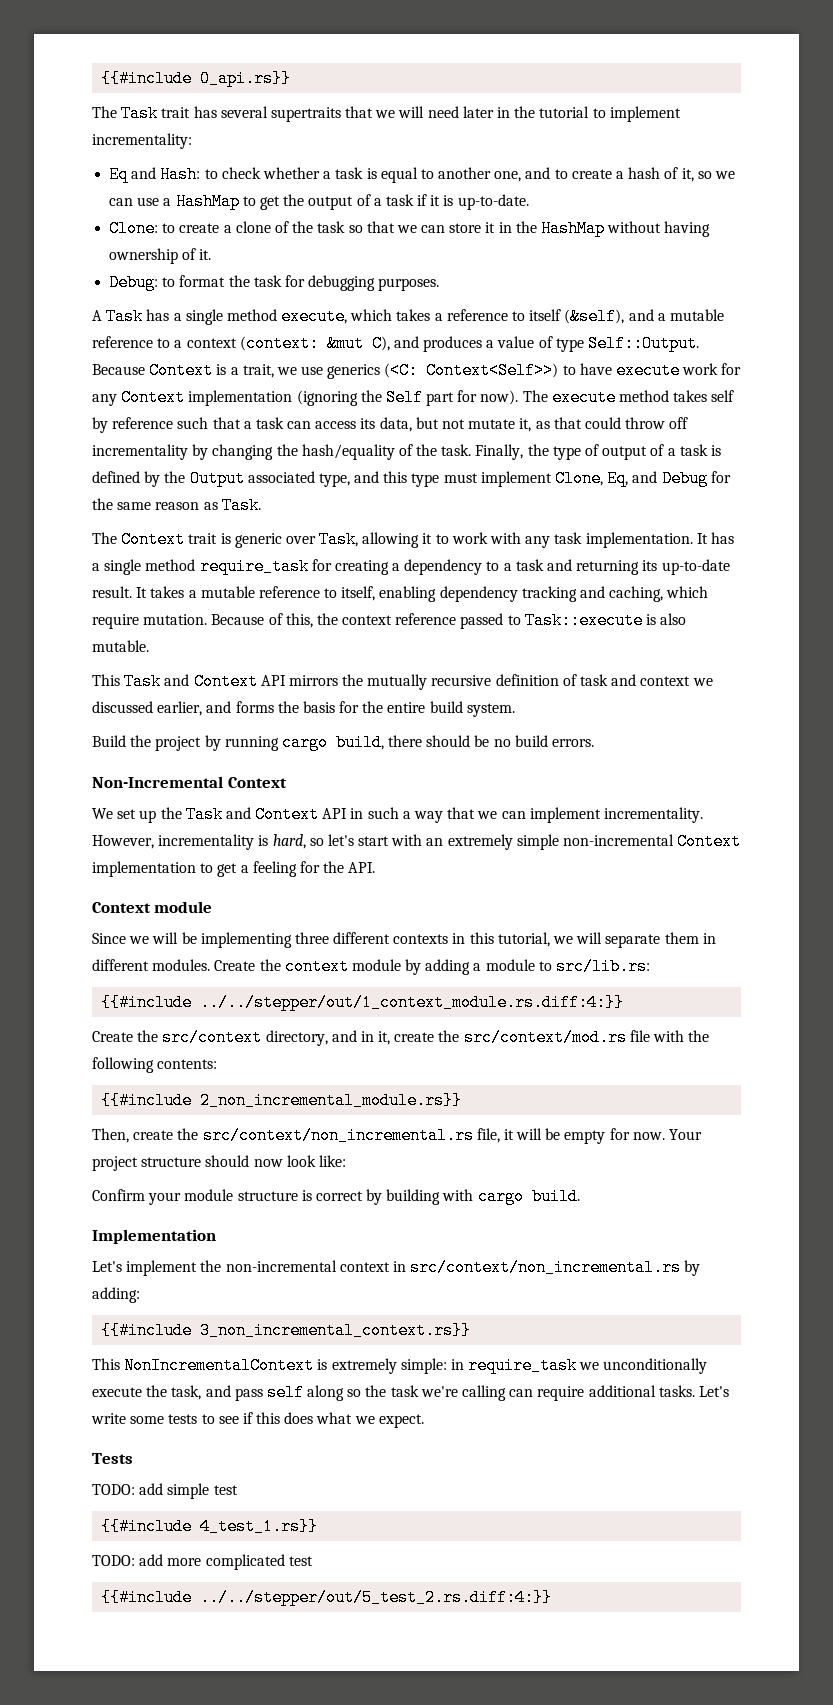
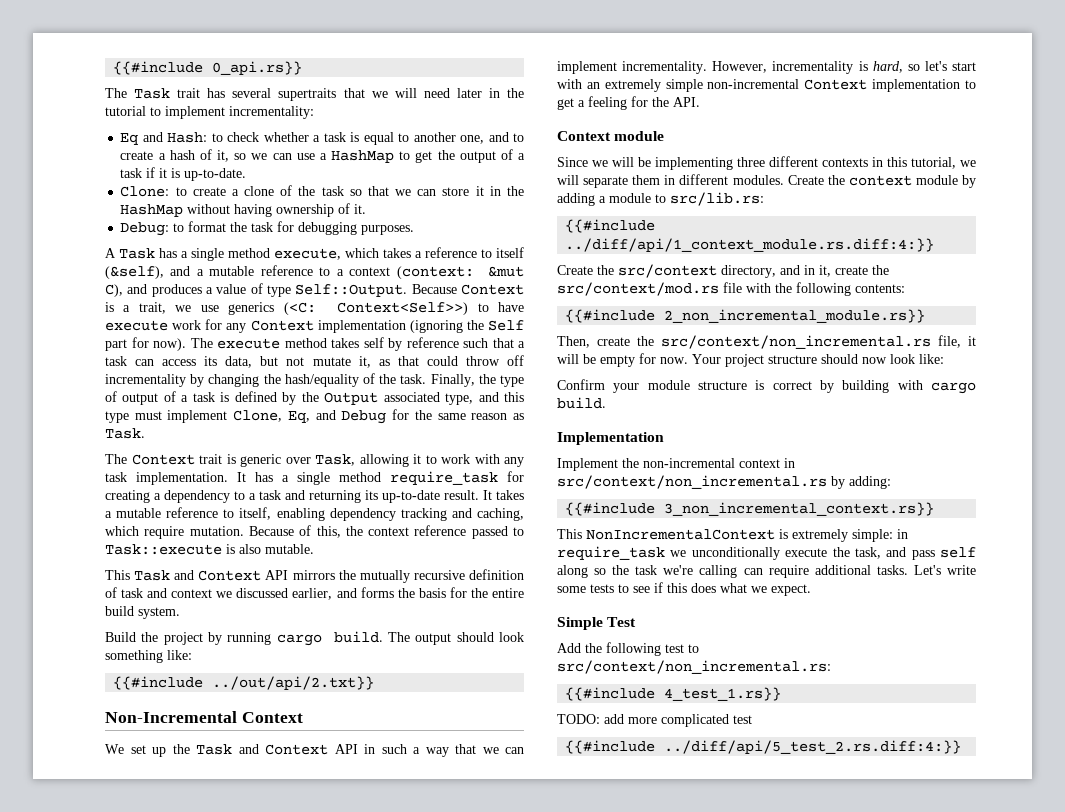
[335,734,595,751] build, there should be no build errors. -> [333,631,524,645] [105,650,192,663] [113,676,375,690] build. The output should look something like: // {{#include ../out/api/2.txt}}
[200,994,625,1011] ../../stepper/out/1_context_module.rs.diff:4:}} -> [565,238,935,252] ../diff/api/1_context_module.rs.diff:4:}}
[92,1260,198,1276] Let's implement -> [557,458,618,471] Implement
[92,1453,133,1464] [92,1483,238,1499] Tests // TODO: add simple test -> [557,617,637,630] [557,642,699,656] [557,660,831,674] Simple Test // Add the following test to src/context/non_incremental.rs:
[200,1589,553,1606] ../../stepper/out/5_test_2.rs.diff:4:}} -> [664,740,962,754] ../diff/api/5_test_2.rs.diff:4:}}

